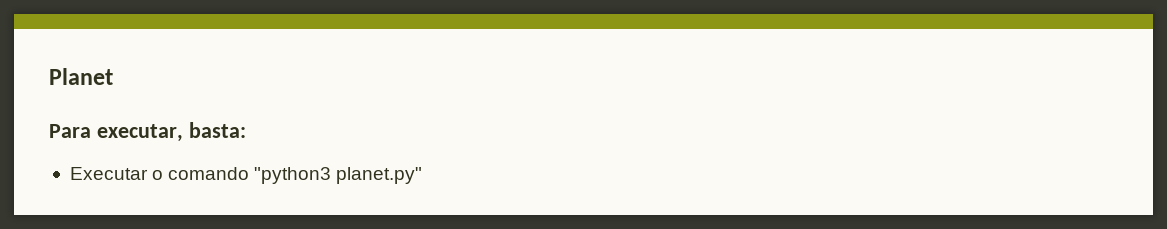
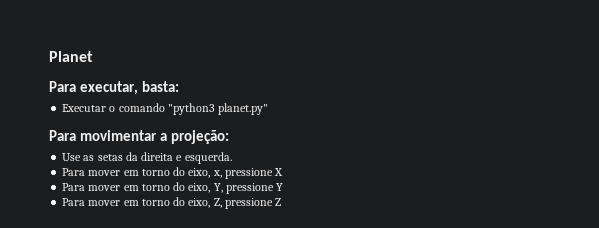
(423, 175) none -> [49,130,229,144] [62,152,232,164] [62,167,284,179] [62,182,284,194] [62,197,282,209] // Para movimentar a projeção: // Use as setas da direita e esquerda. // Para mover em torno do eixo, x, pressione X // Para mover em torno do eixo, Y, pressione Y // Para mover em torno do eixo, Z, pressione Z

